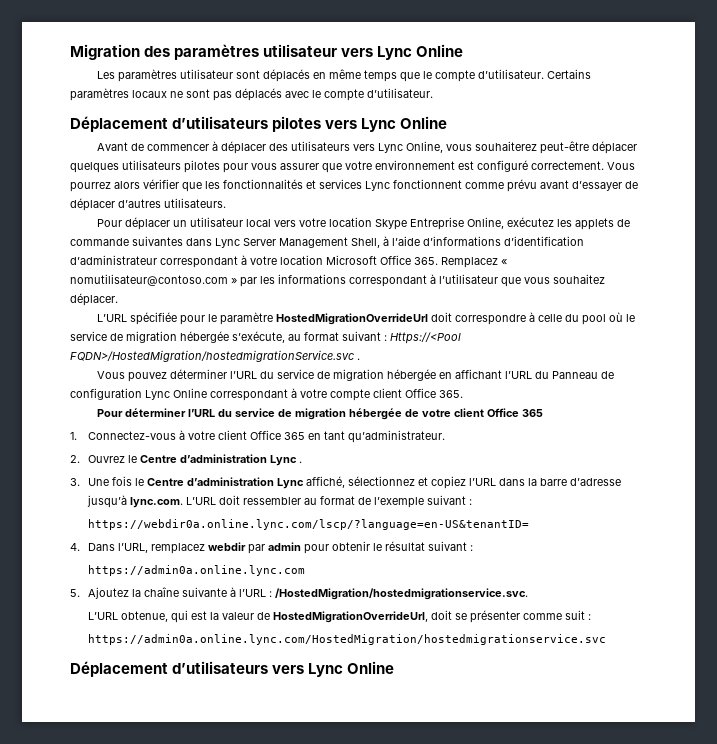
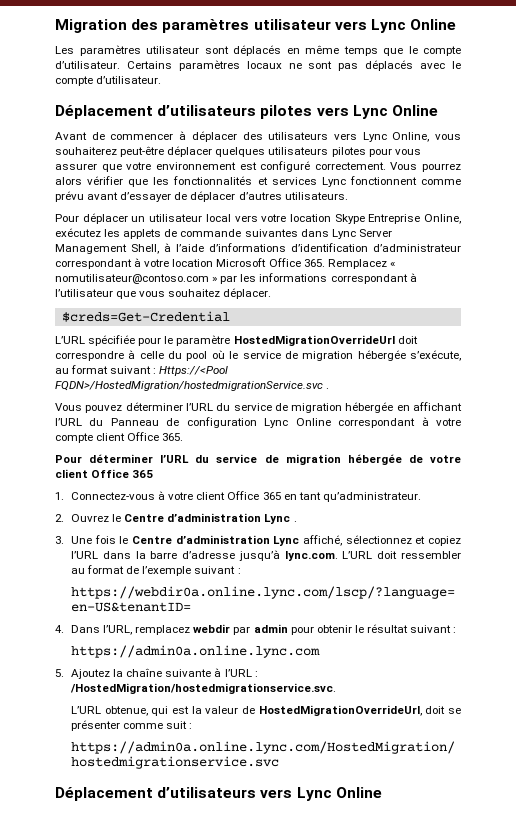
(118, 299) none -> [61,311,230,322] // $creds=Get-Credential

